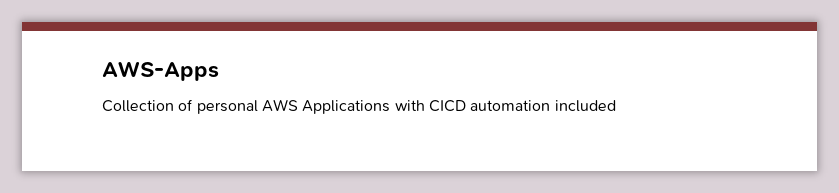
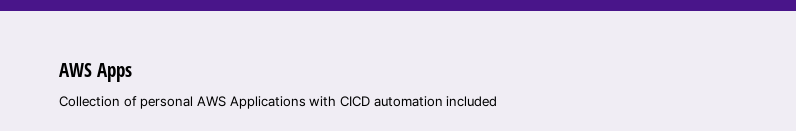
[102,61,219,81] AWS-Apps -> [59,63,133,82] AWS Apps

